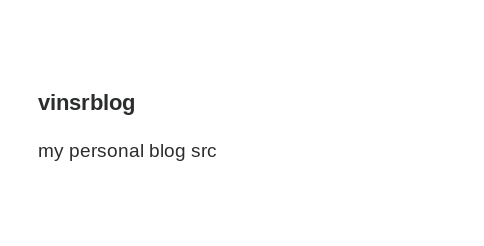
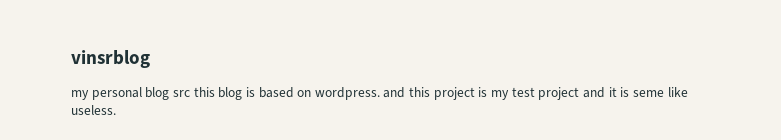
(218, 151) none -> [193,87,688,100] [71,105,116,115] this blog is based on wordpress. and this project is my test project and it is seme like useless.

